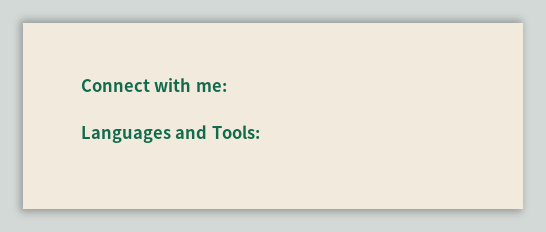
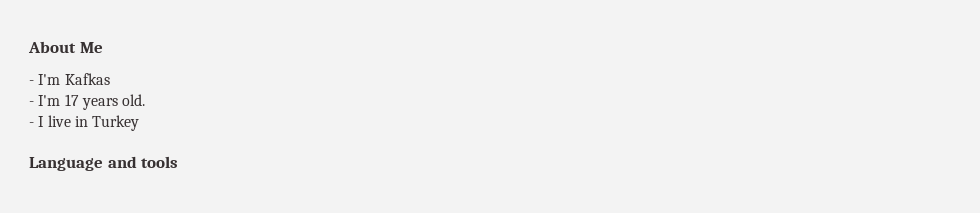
[81,78,227,92] [81,125,260,143] Connect with me: // Languages and Tools: -> [28,41,103,53] [29,73,110,85] [29,94,146,110] [29,115,140,131] [29,156,179,171] About Me // - I'm Kafkas // - I'm 17 years old. // - I live in Turkey // Language and tools

